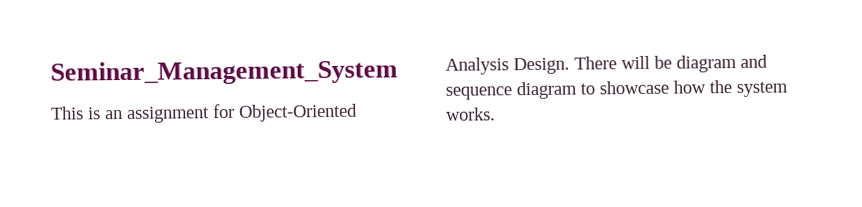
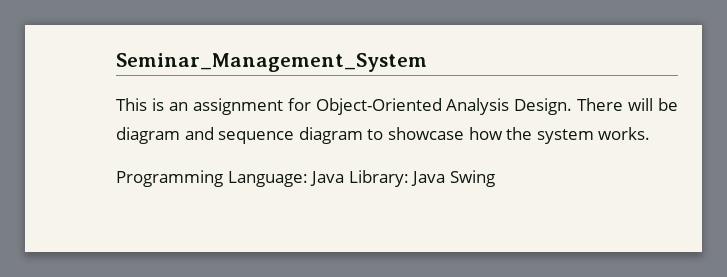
(496, 114) none -> [116,170,495,187] // Programming Language: Java Library: Java Swing

